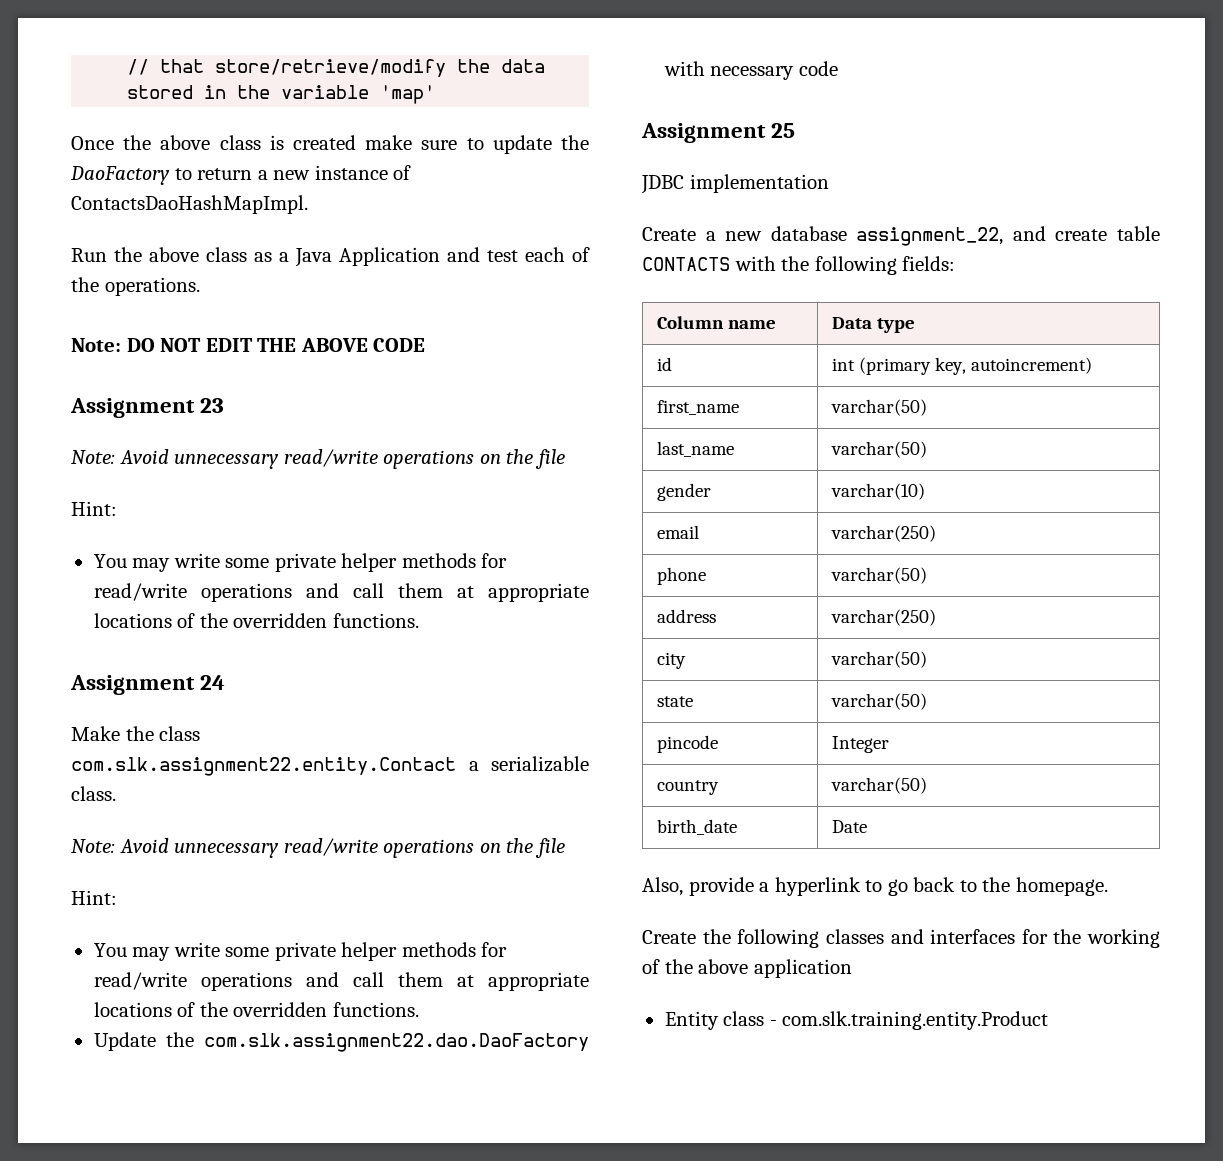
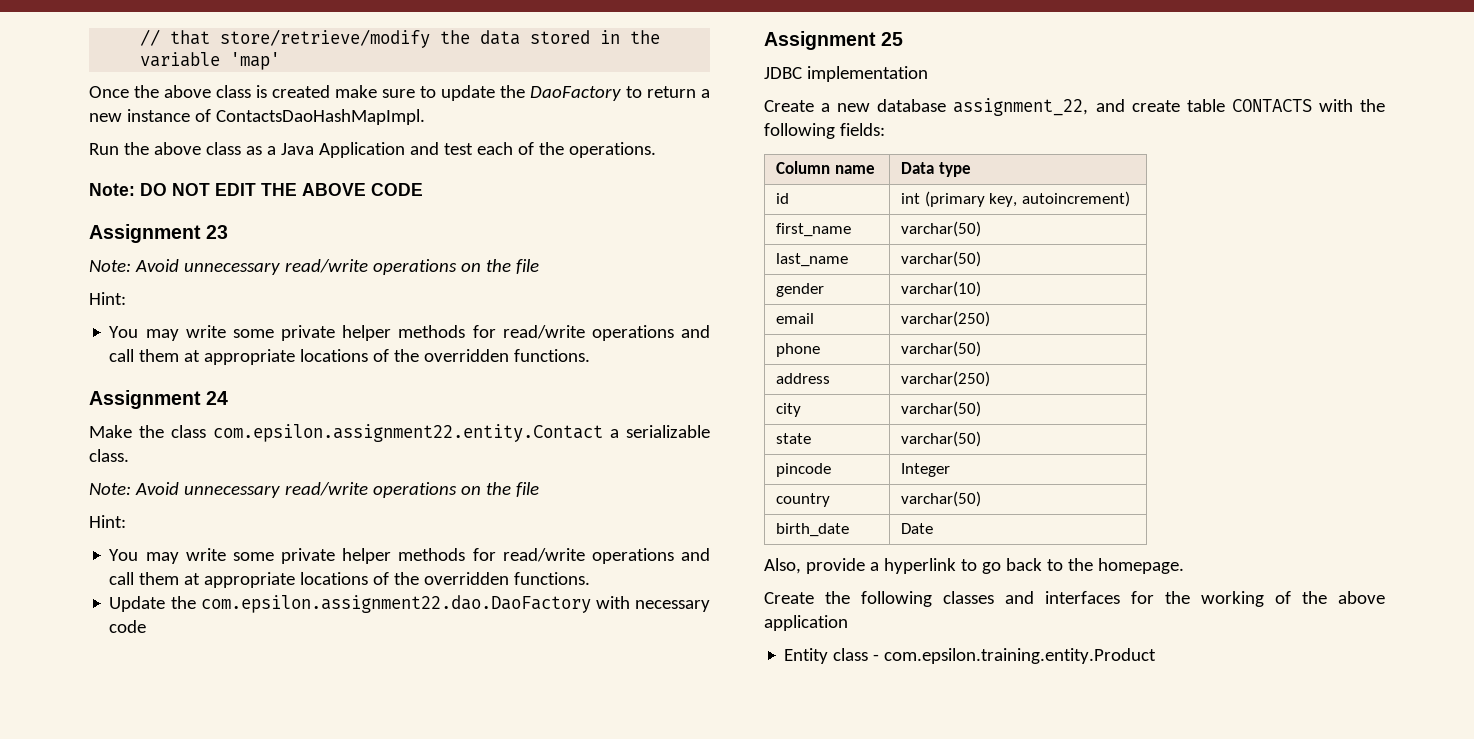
[71,757,456,776] com.slk.assignment22.entity.Contact -> [213,424,603,442] com.epsilon.assignment22.entity.Contact
[203,1033,589,1052] com.slk.assignment22.dao.DaoFactory -> [200,595,591,613] com.epsilon.assignment22.dao.DaoFactory
[782,1011,1049,1030] com.slk.training.entity.Product -> [884,648,1157,664] com.epsilon.training.entity.Product

